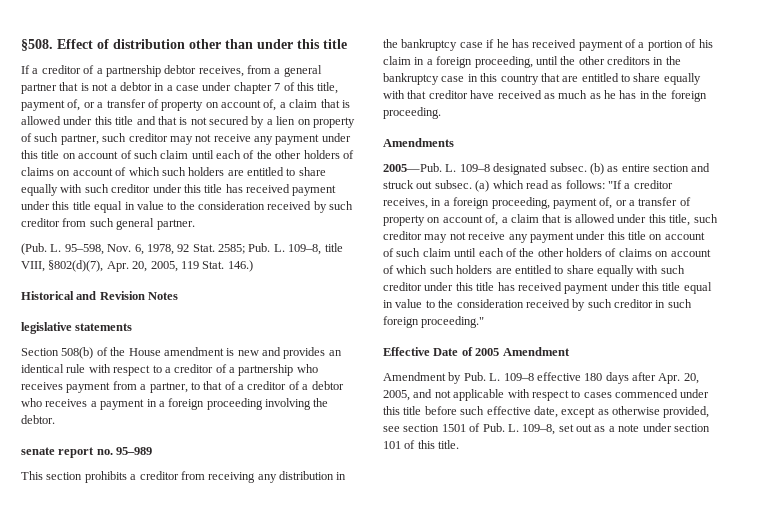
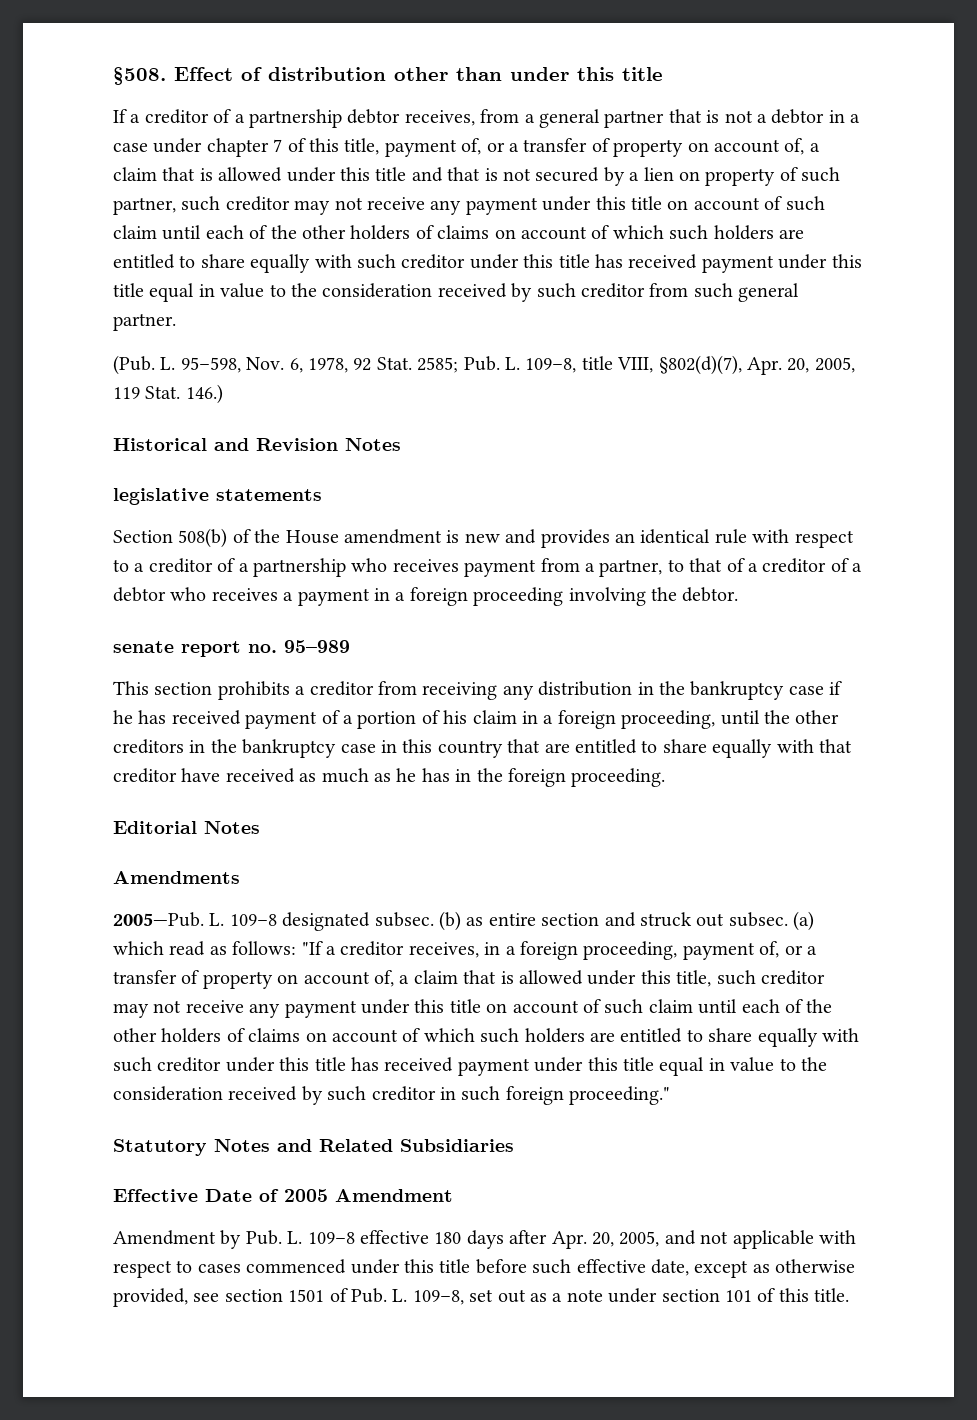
(441, 113) none -> [113,821,260,834] // Editorial Notes
(485, 322) none -> [113,1139,514,1156] // Statutory Notes and Related Subsidiaries

